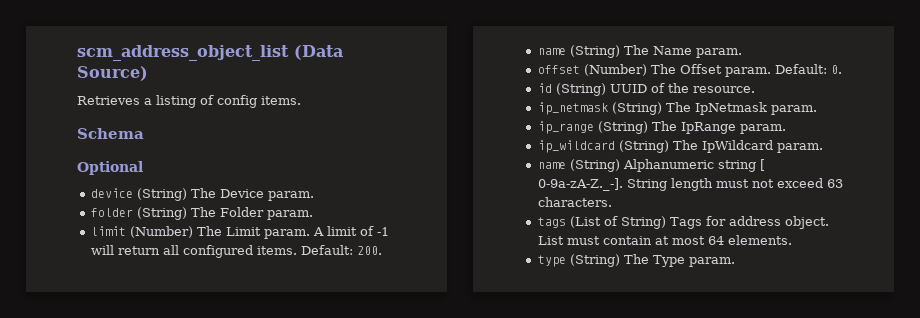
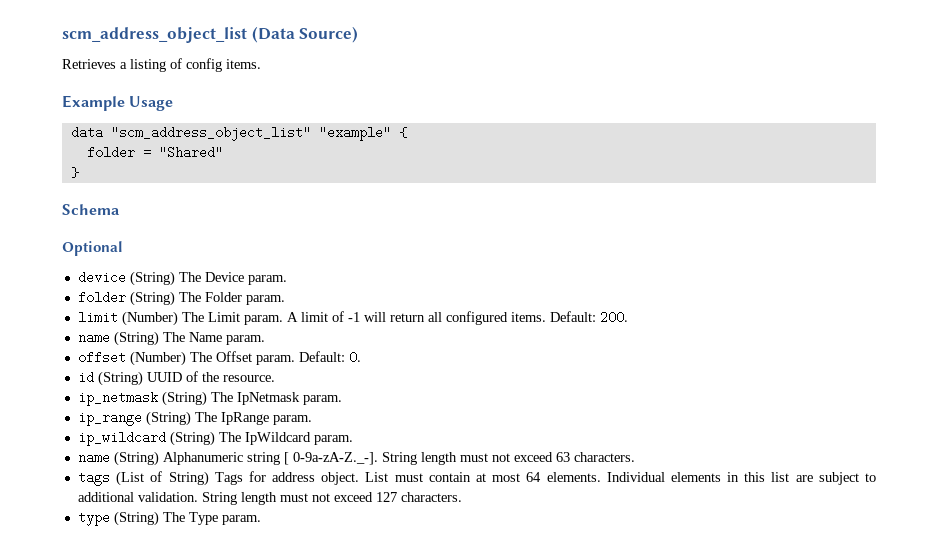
(301, 100) none -> [62,95,174,111] [70,126,407,141] [86,146,223,159] [70,167,79,178] // Example Usage // data "scm_address_object_list" "example" { // folder = "Shared" // }
(792, 240) none -> [606,472,876,485] [77,492,462,505] Individual elements in this list are subject to additional validation. String length must not exceed 127 characters.

